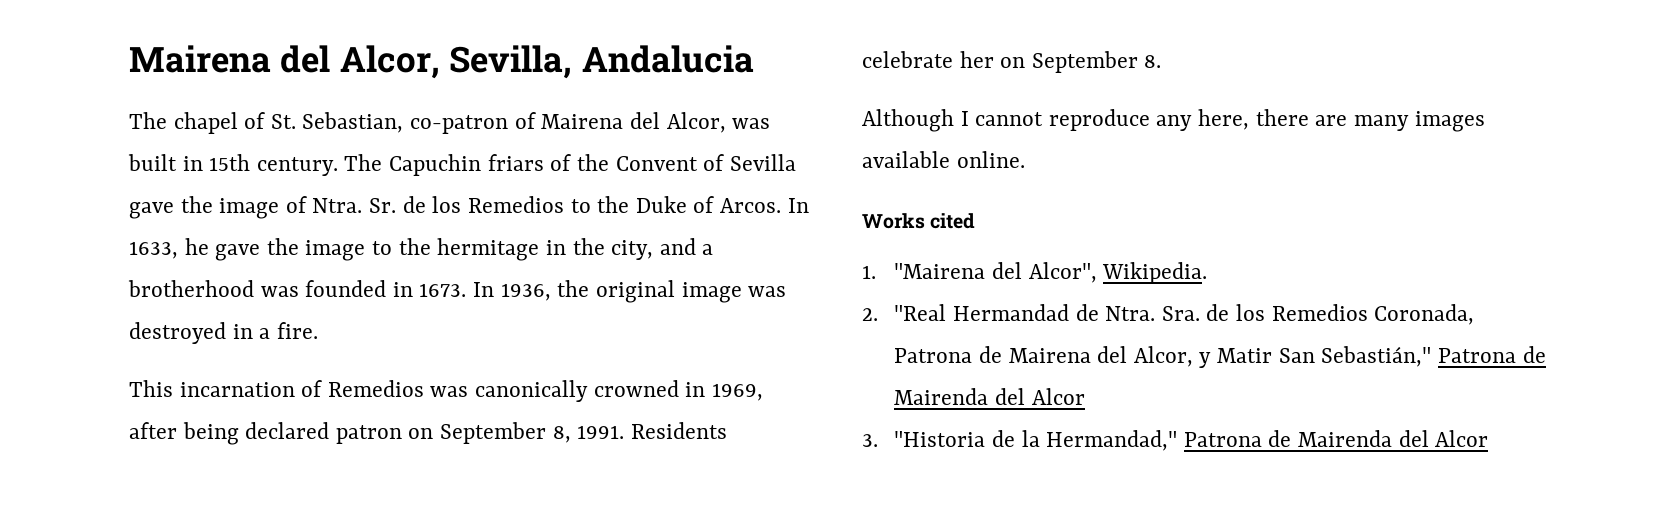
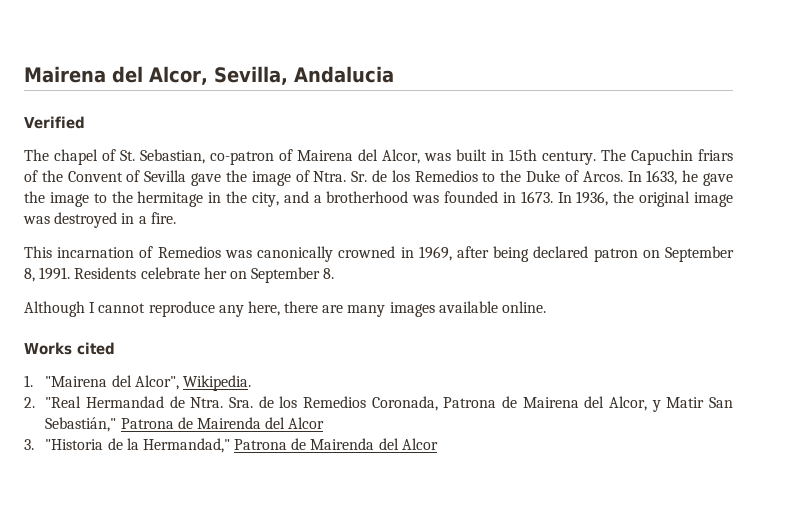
(754, 59) none -> [24,116,85,129] // Verified

